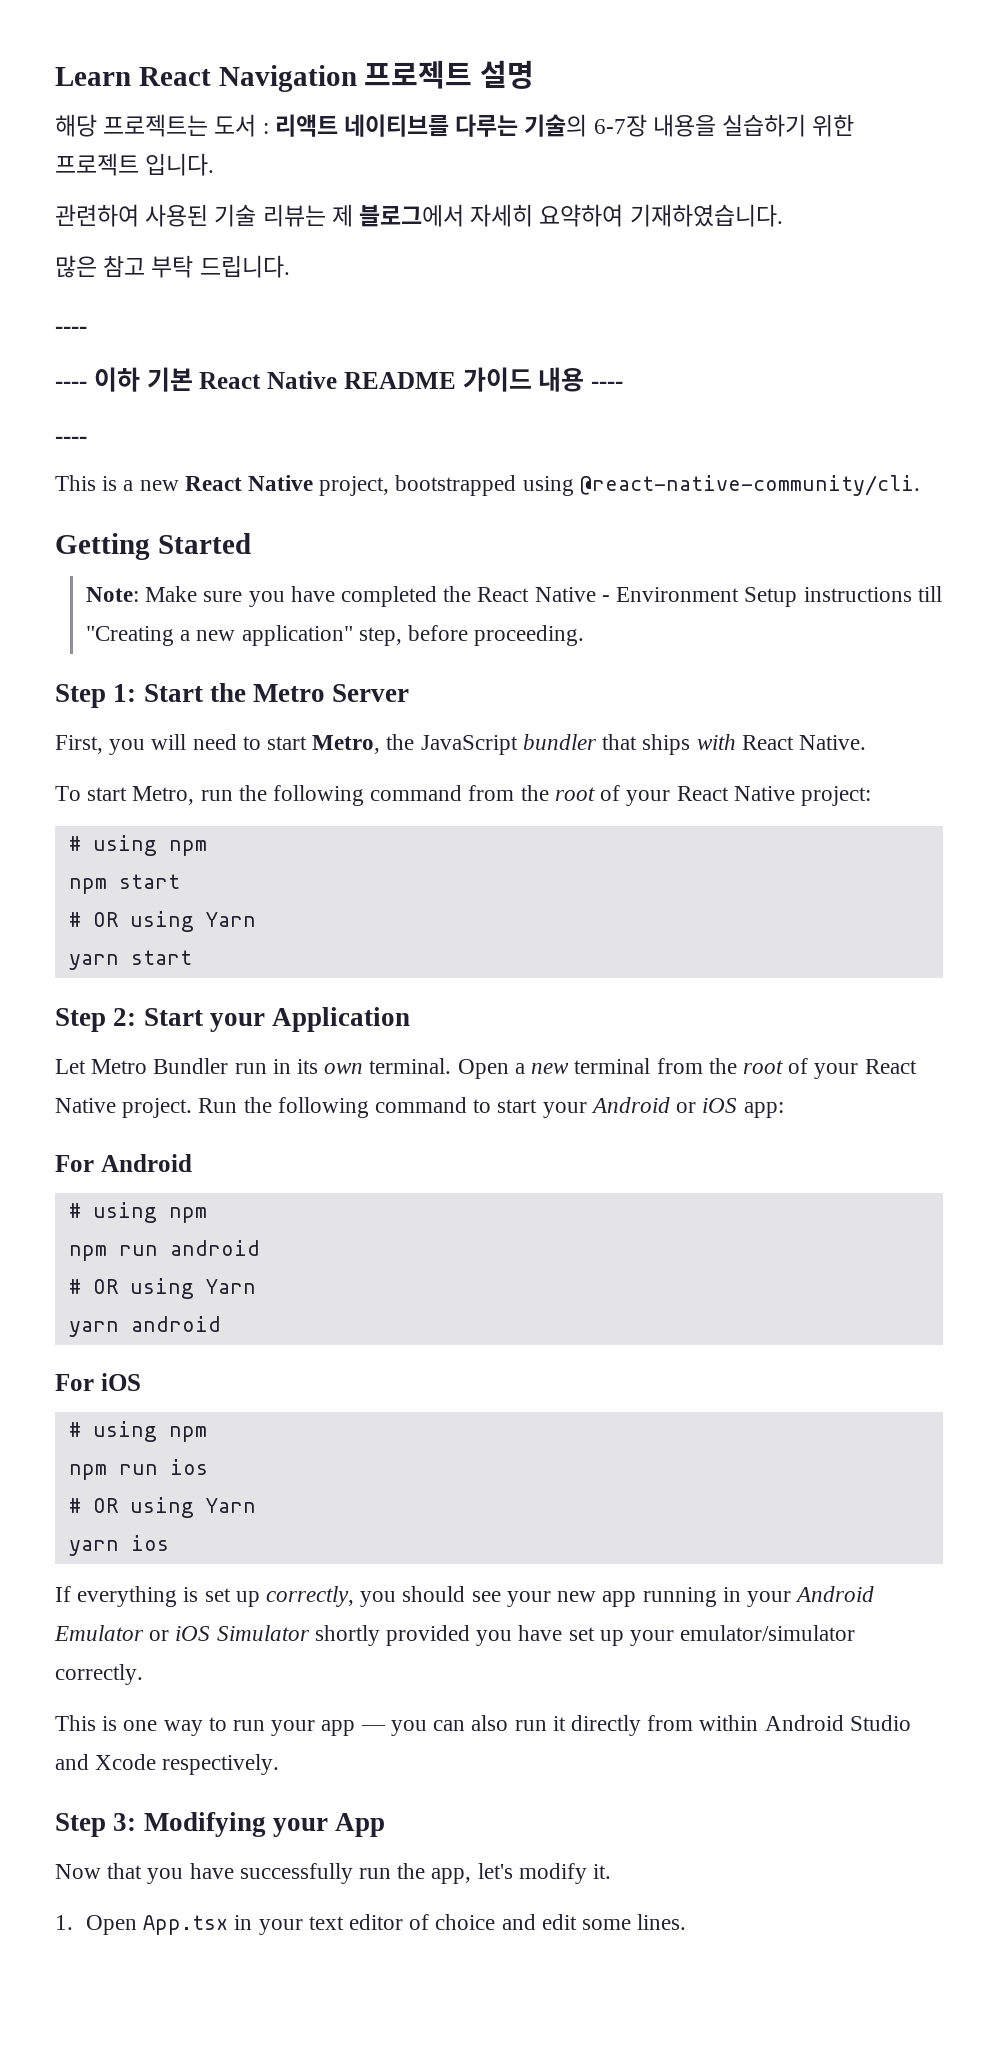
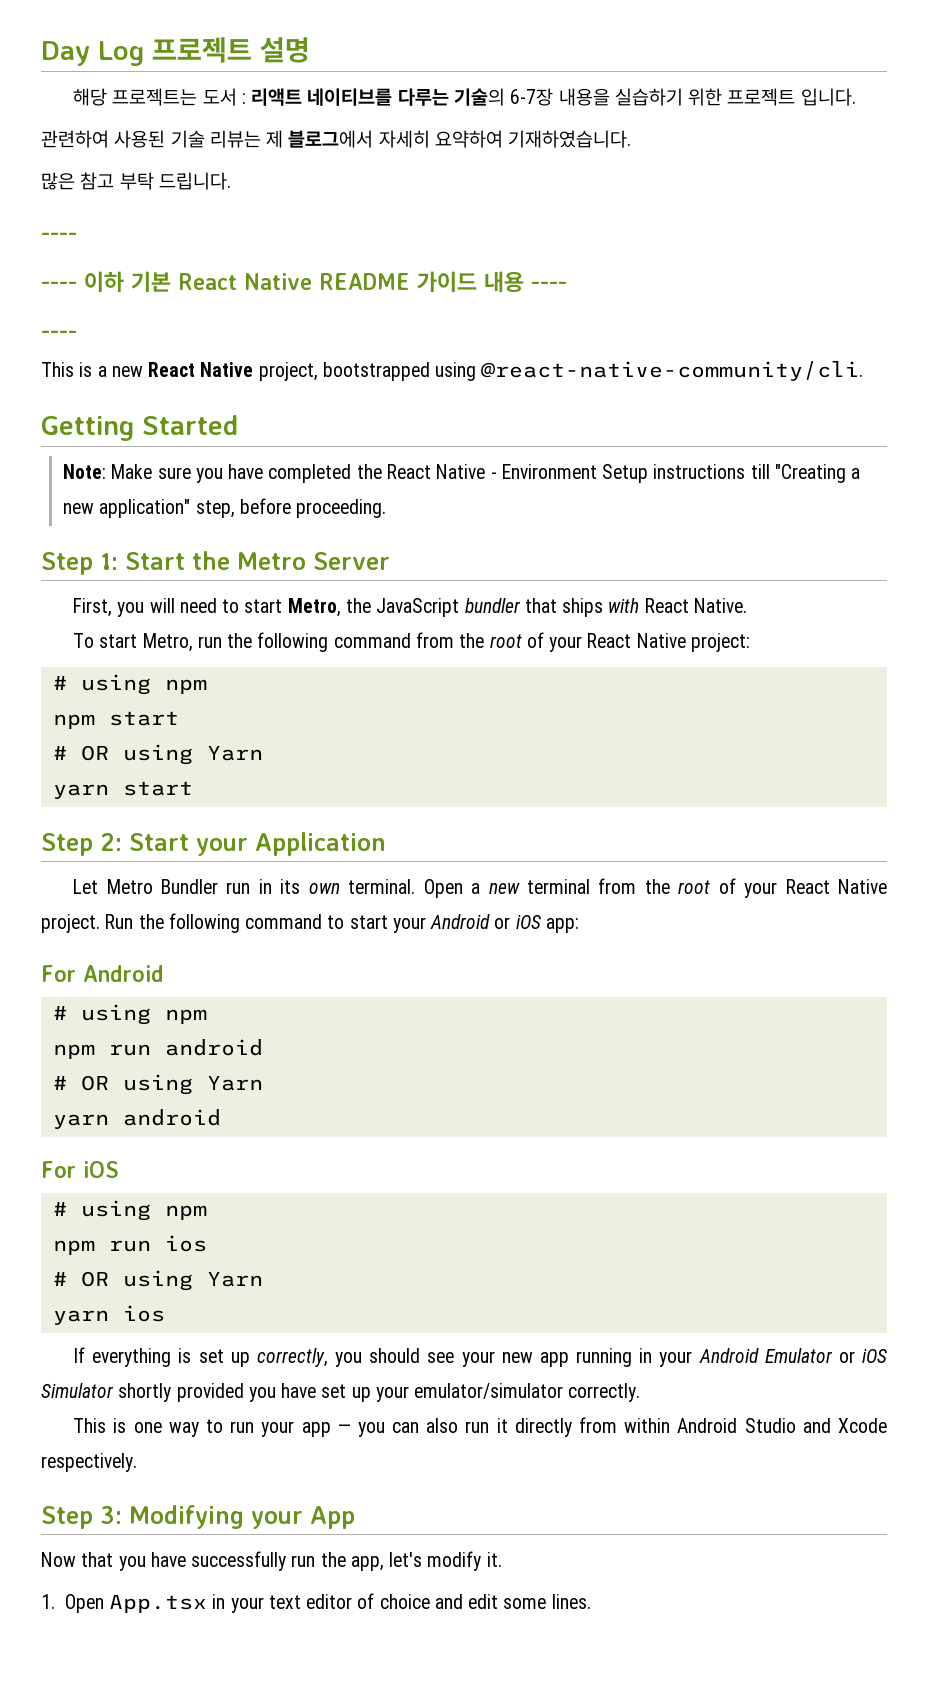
[55,65,357,92] Learn React Navigation -> [41,41,144,66] Day Log

